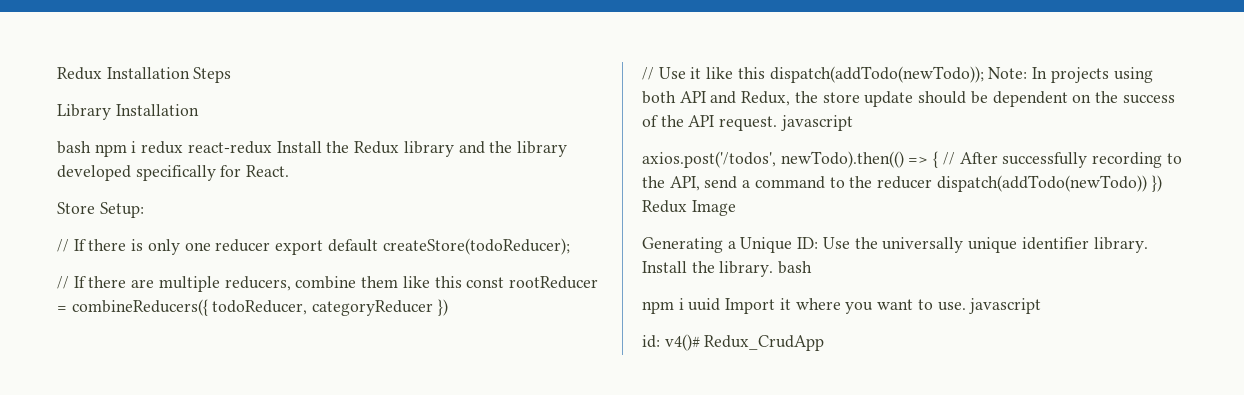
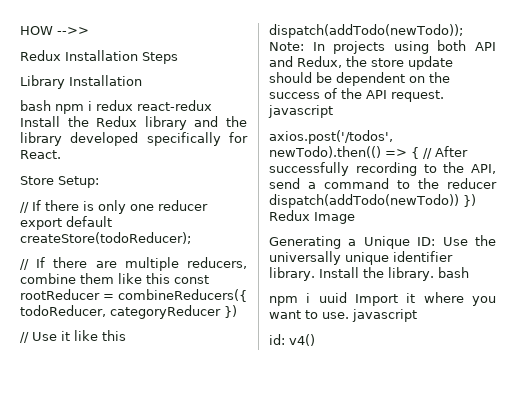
(57, 73) none -> [20,26,89,35] HOW -->> //
[664,334,825,351] v4()# Redux_CrudApp -> [289,334,315,346] v4()

